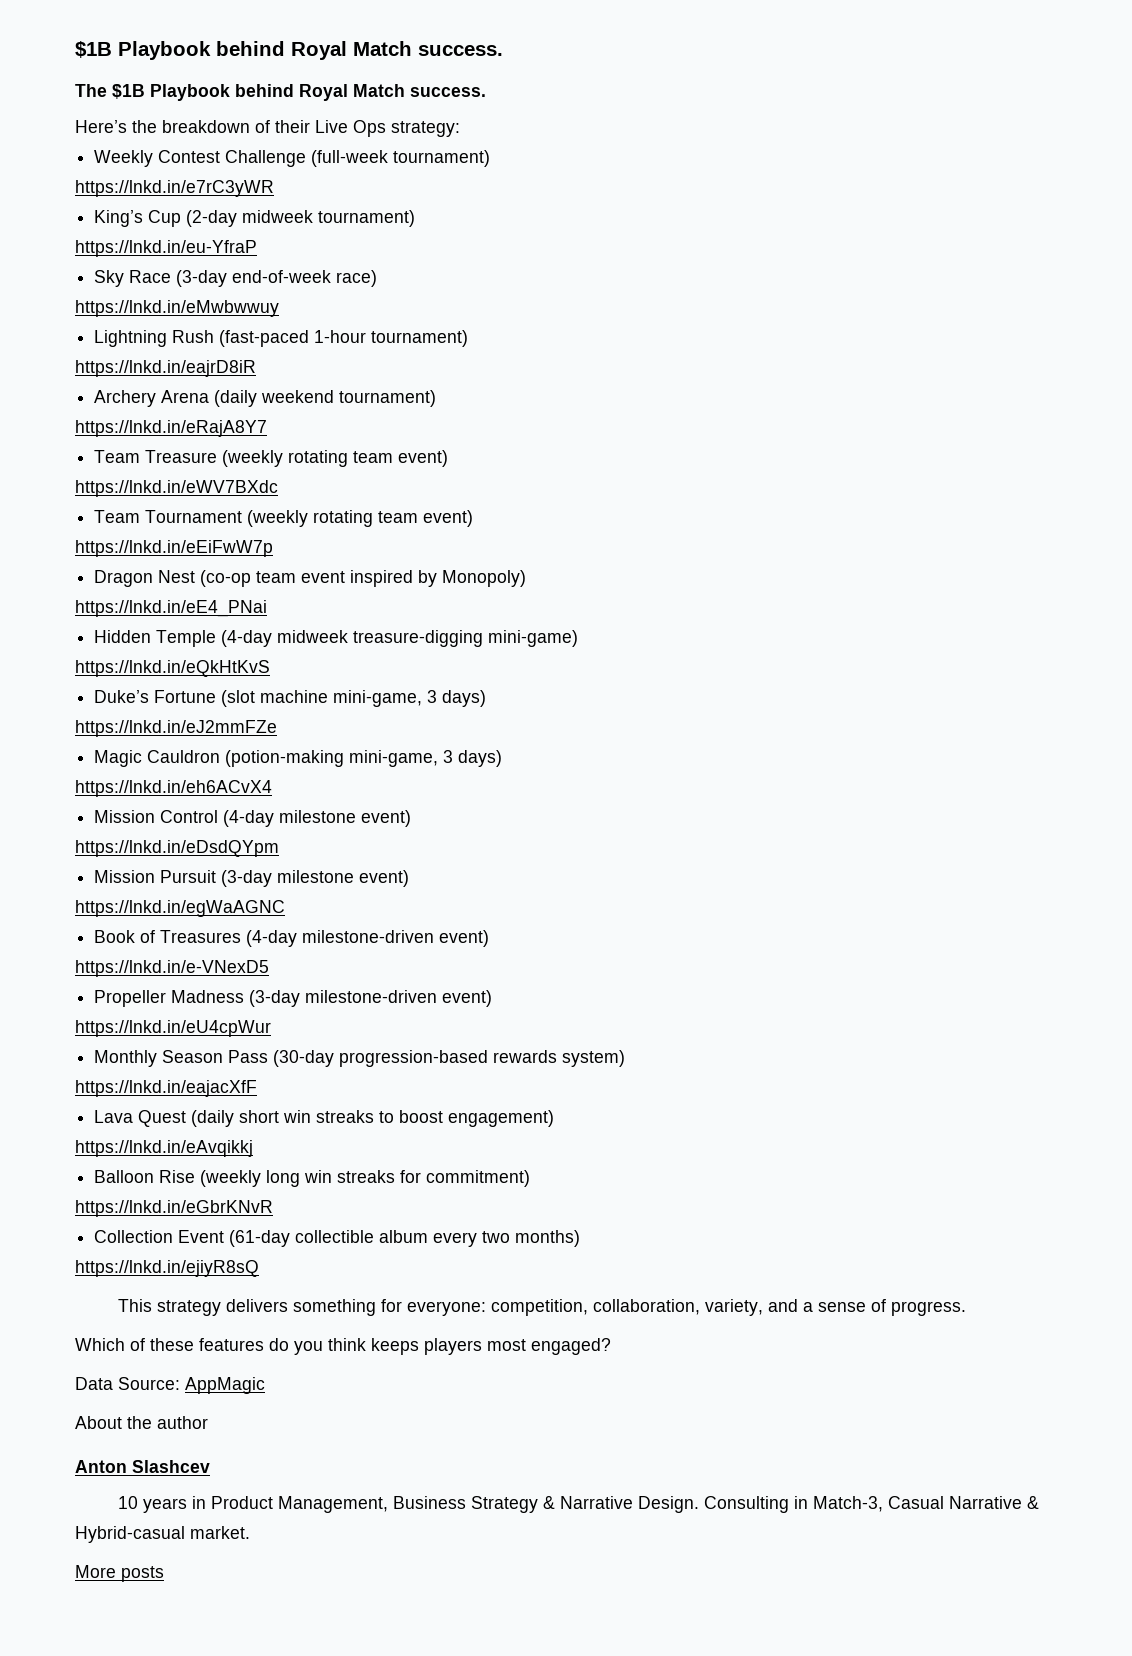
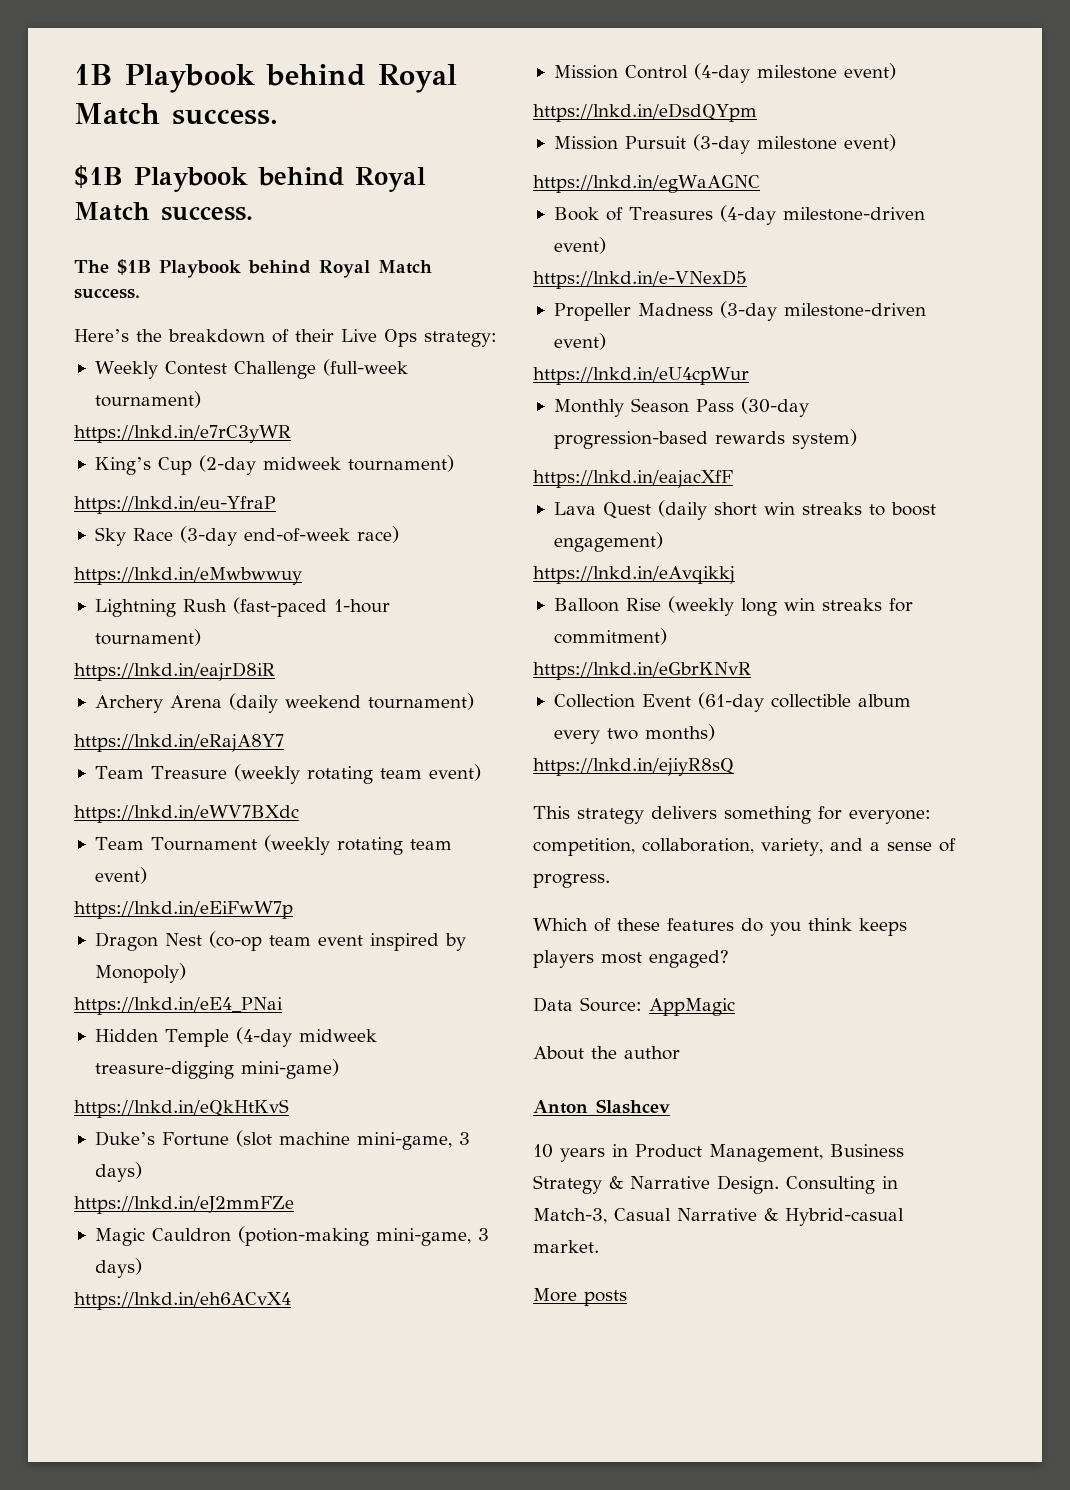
(75, 49) none -> [74,64,457,93] [74,103,278,125] 1B Playbook behind Royal Match success. //

